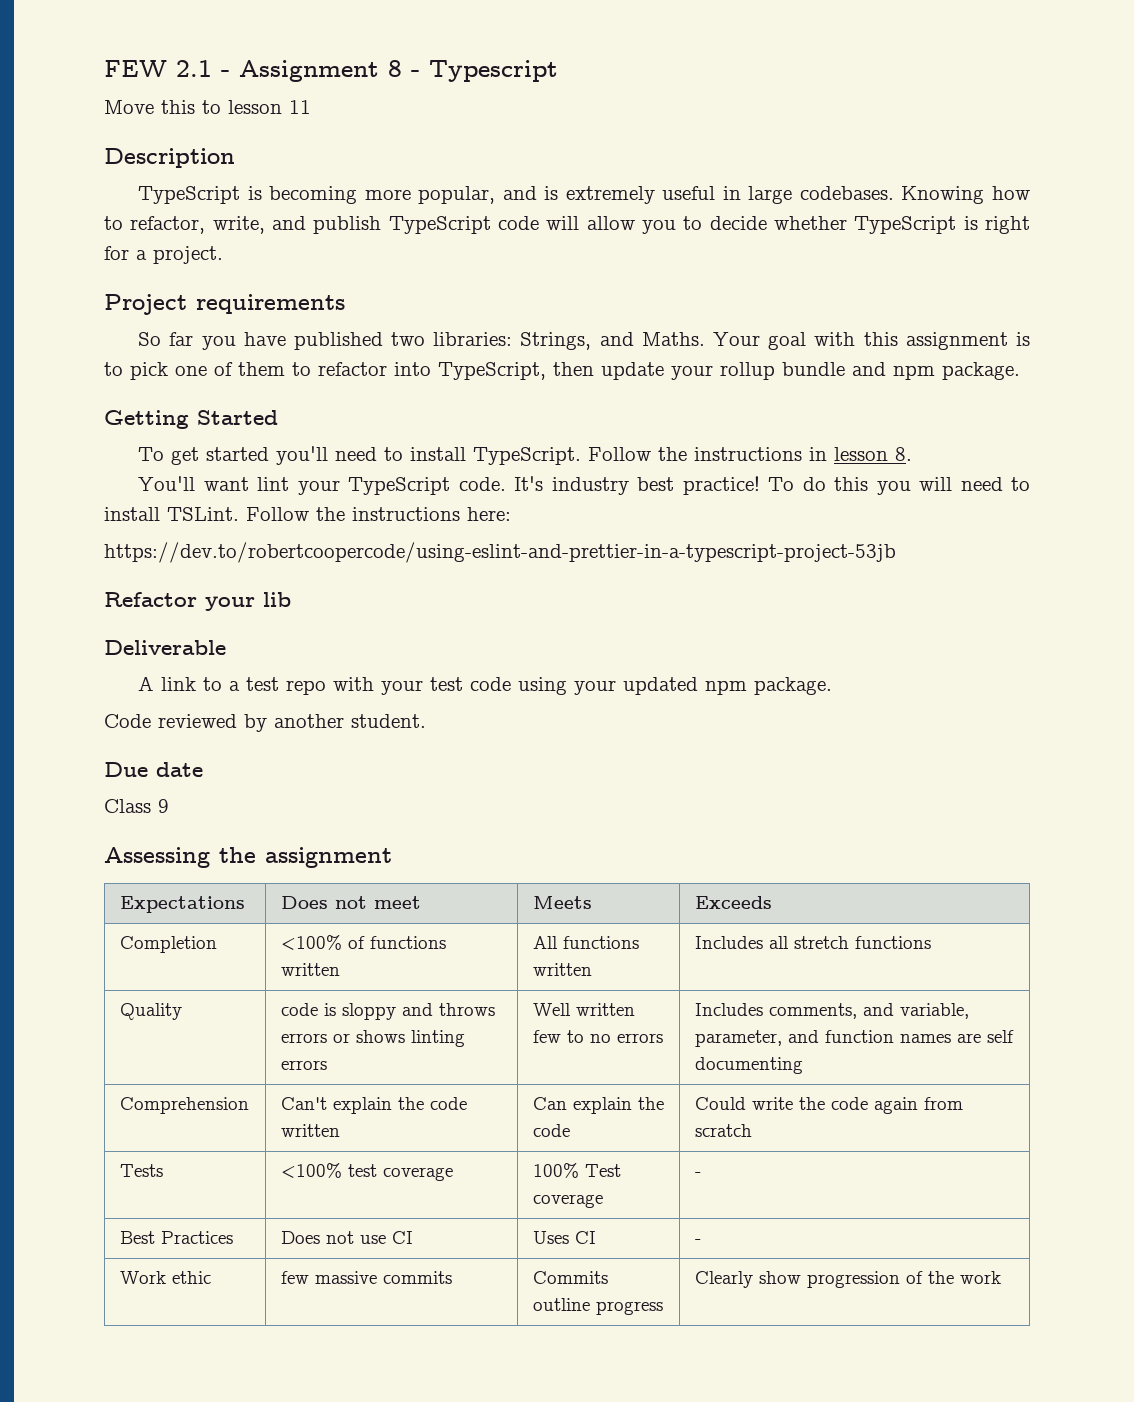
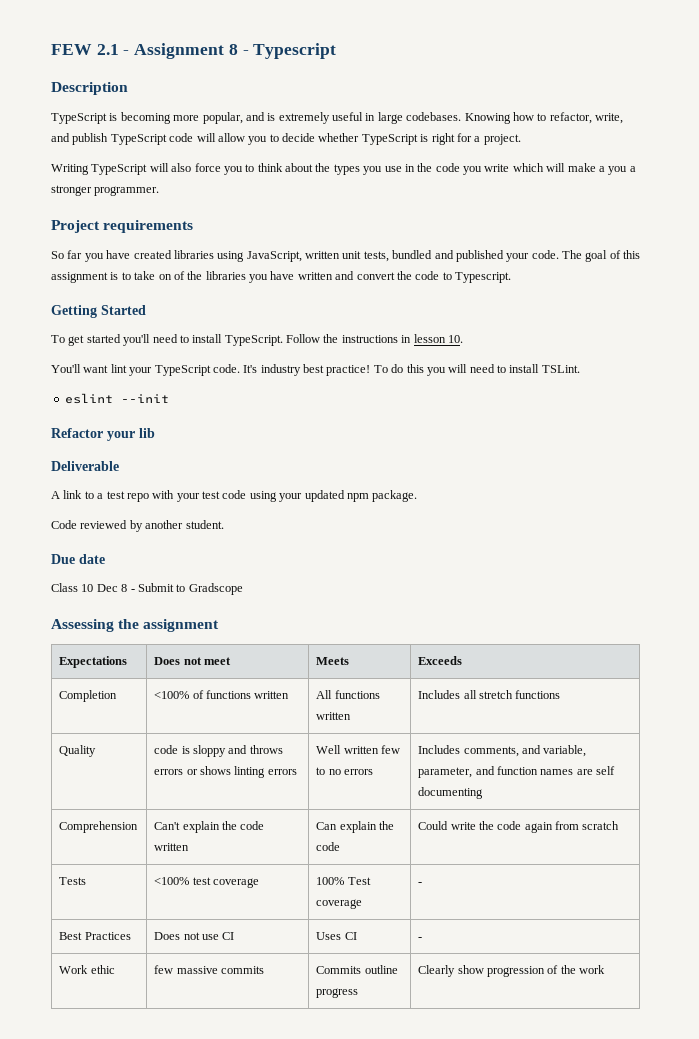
[104,100,311,114] // Move this to lesson 11 -> (337, 51) none
(223, 255) none -> [51,163,636,175] [51,185,160,196] // Writing TypeScript will also force you to think about the types you use in the code you write which will make a you a stronger programmer.
[293,332,1030,350] [104,362,1020,380] published two libraries: Strings, and Maths. Your goal with this assignment is to pick one of them to refactor into TypeScript, then update your rollup bundle and npm package. -> [133,250,641,262] [51,271,511,283] created libraries using JavaScript, written unit tests, bundled and published your code. The goal of this assignment is to take on of the libraries you have written and convert the code to Typescript.
[895,447,913,461] 8. -> [447,335,463,343] 10.
[246,507,511,521] [104,542,896,563] Follow the instructions here: // https://dev.to/robertcoopercode/using-eslint-and-prettier-in-a-typescript-project-53jb -> [64,393,169,404] // eslint --init
[158,799,169,813] 9 -> [81,583,243,595] 10 Dec 8 - Submit to Gradscope

